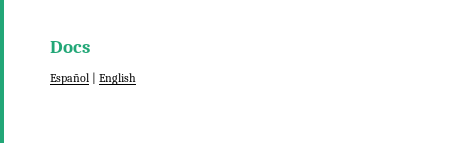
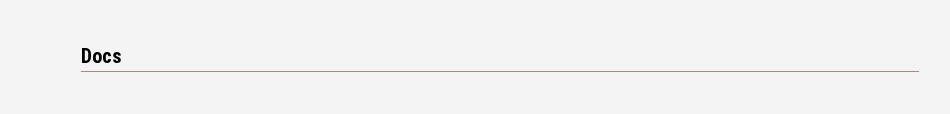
[50,72,137,85] // Español | English -> (122, 55) none

